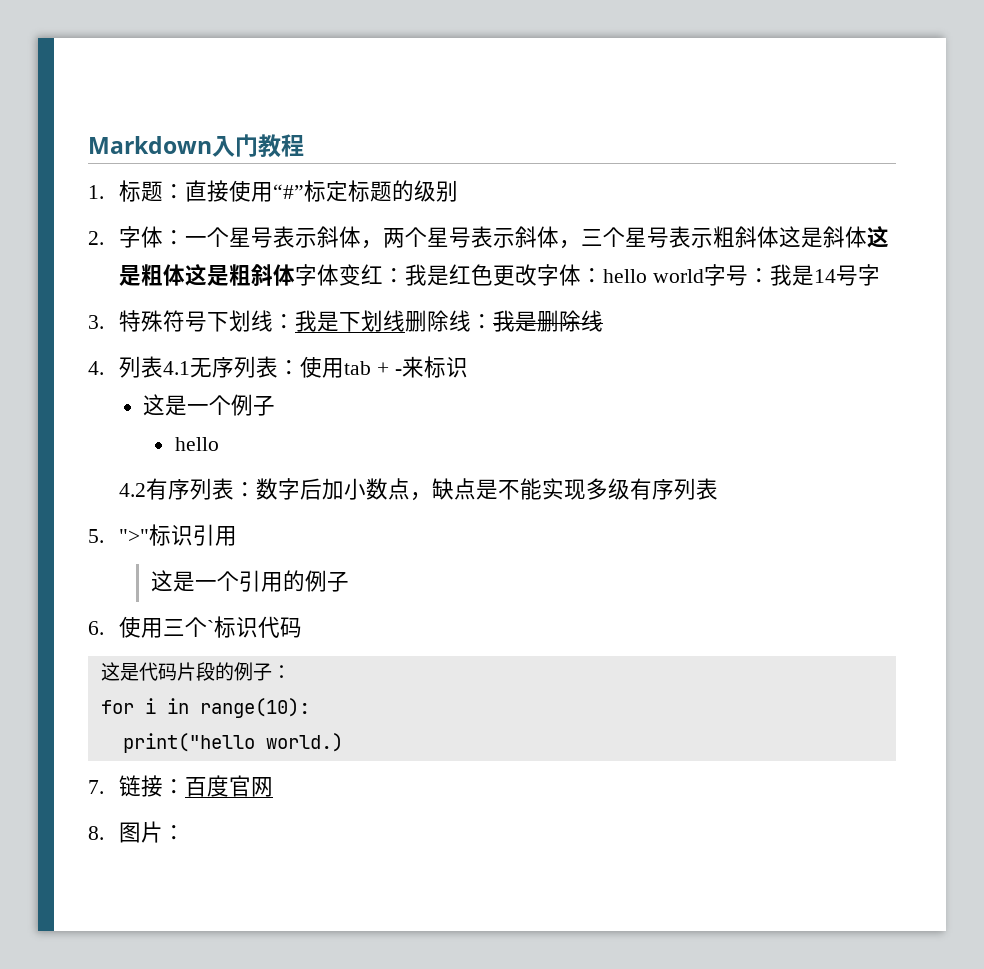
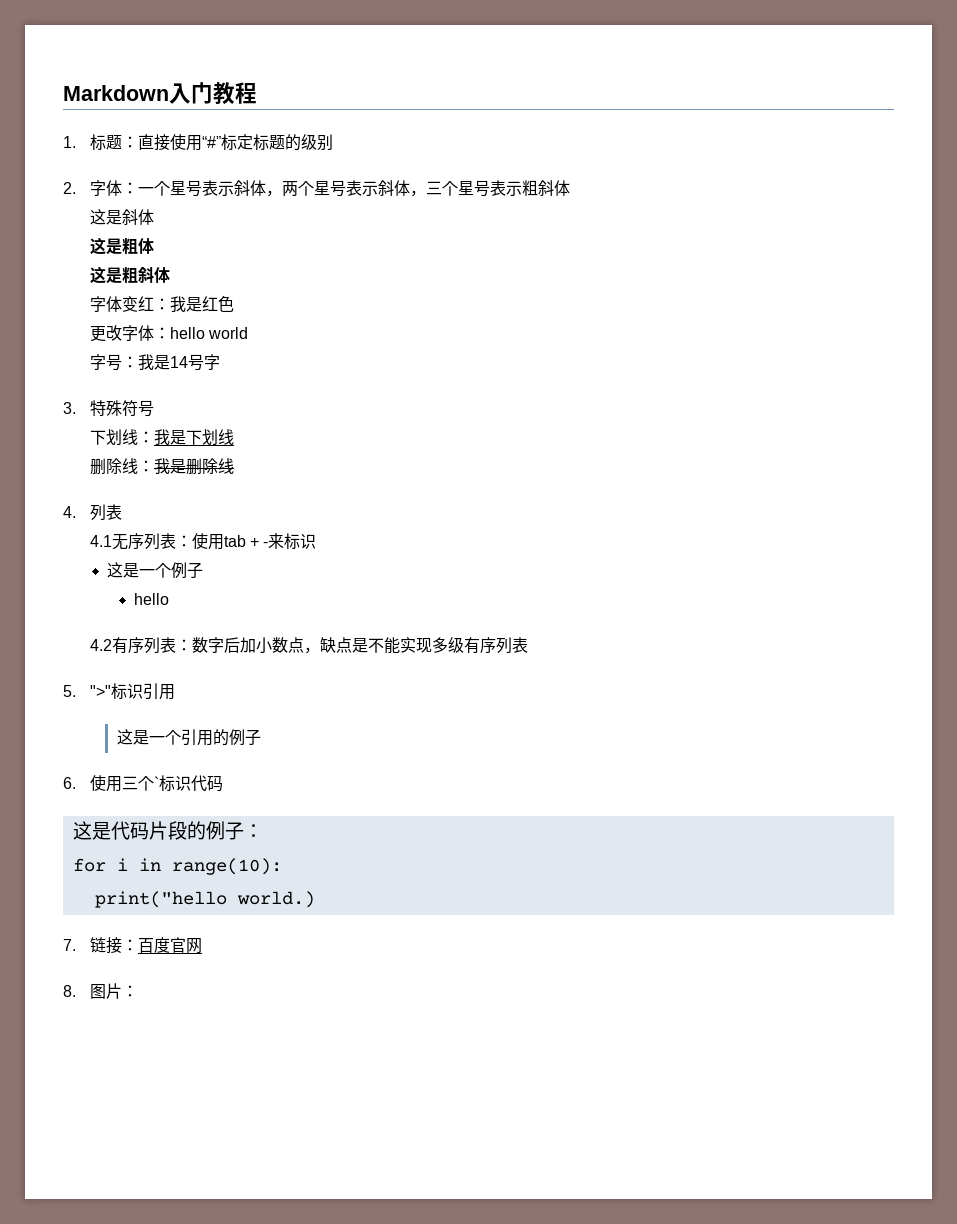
(780, 237) none -> (570, 188) //
(868, 237) none -> (154, 217) //
(186, 275) none -> (154, 246) //
(296, 275) none -> (170, 275) //
(494, 275) none -> (234, 304) //
(705, 276) none -> (249, 333) //
(208, 321) none -> (154, 408) //
(406, 321) none -> (234, 437) //
(164, 367) none -> (122, 512) //

